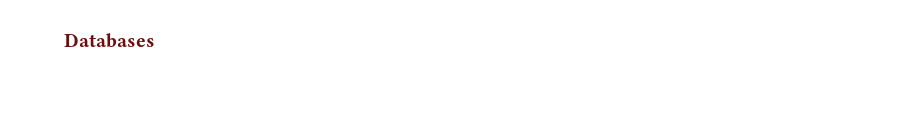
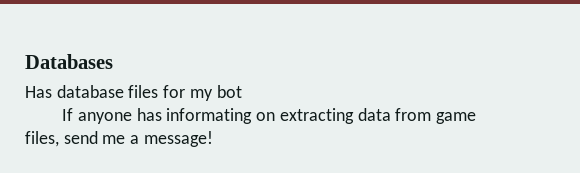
(155, 40) none -> [25,85,242,101] [62,108,476,124] [25,131,213,147] // Has database files for my bot // If anyone has informating on extracting data from game files, send me a message!

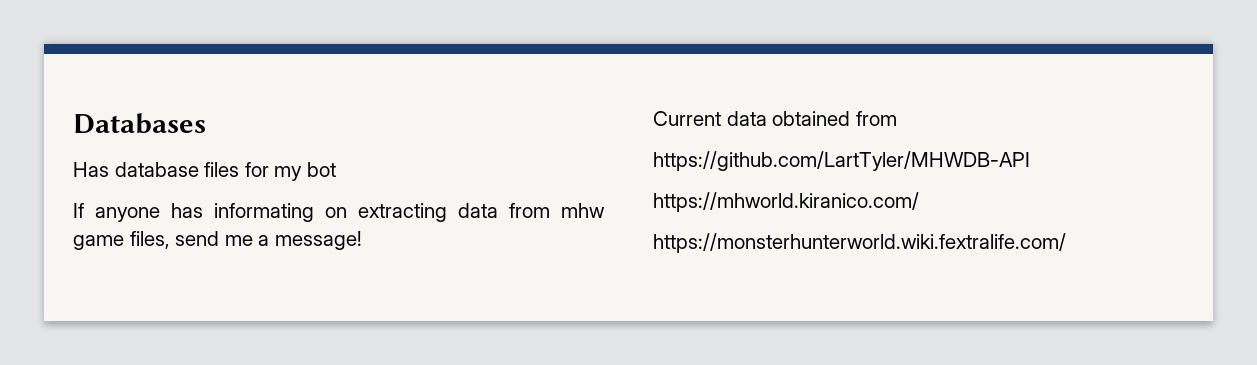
(432, 114) none -> [561,203,605,218] mhw
(213, 139) none -> [653,111,897,126] [653,151,1030,171] [653,192,919,212] [653,233,1066,253] // Current data obtained from // https://github.com/LartTyler/MHWDB-API // https://mhworld.kiranico.com/ // https://monsterhunterworld.wiki.fextralife.com/

